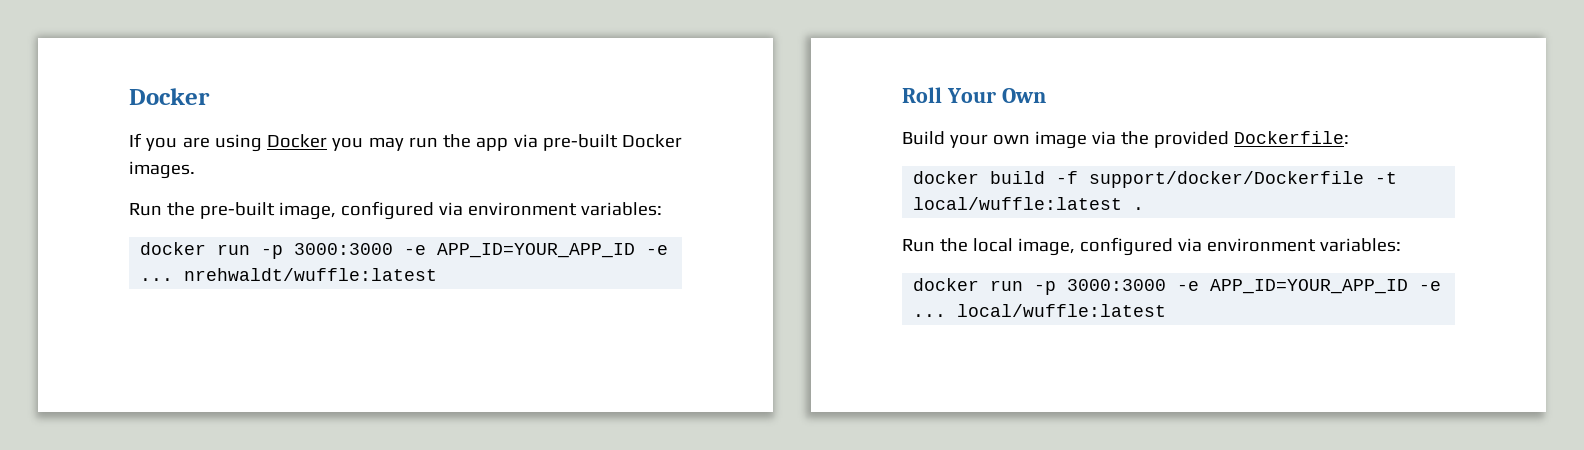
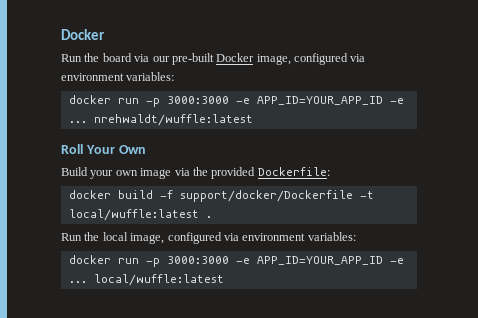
[129,133,682,152] [129,161,195,179] [129,202,275,219] If you are using Docker you may run the app via pre-built Docker images. // Run the pre-built -> [61,53,255,65] Run the board via our pre-built Docker

